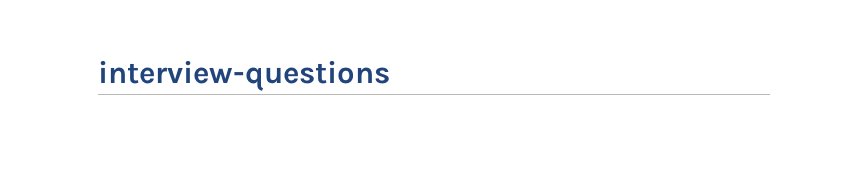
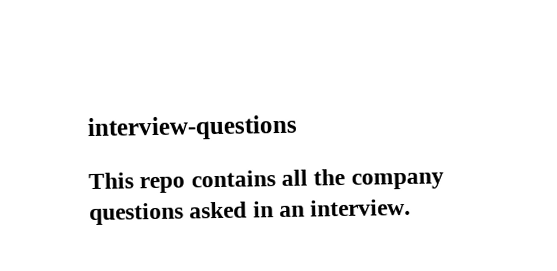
(390, 75) none -> [88,168,444,194] [89,198,412,226] // This repo contains all the company questions asked in an interview.

